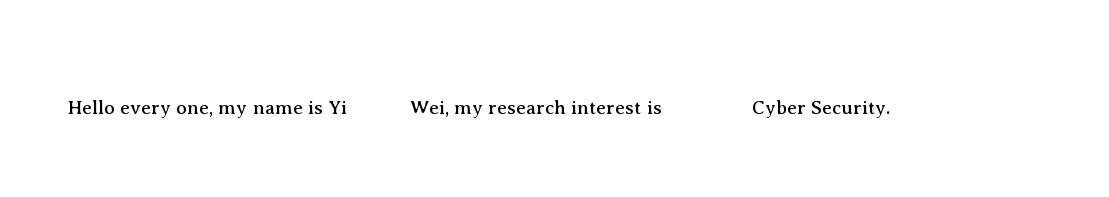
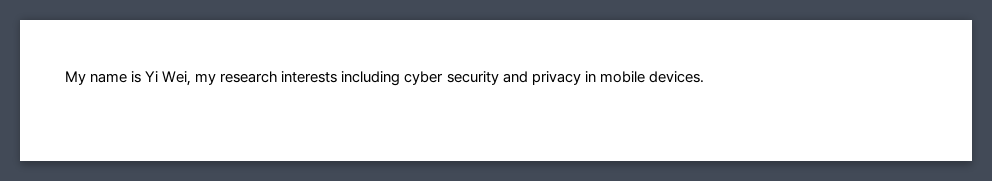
[68,100,248,118] Hello every one, my -> [65,71,86,85] My
[571,100,891,118] interest is Cyber Security. -> [281,71,704,86] interests including cyber security and privacy in mobile devices.

